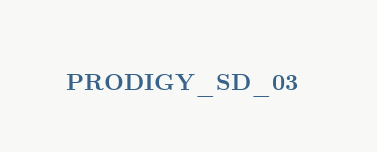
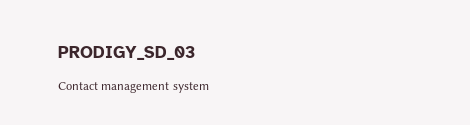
(298, 85) none -> [58,82,209,93] // Contact management system

